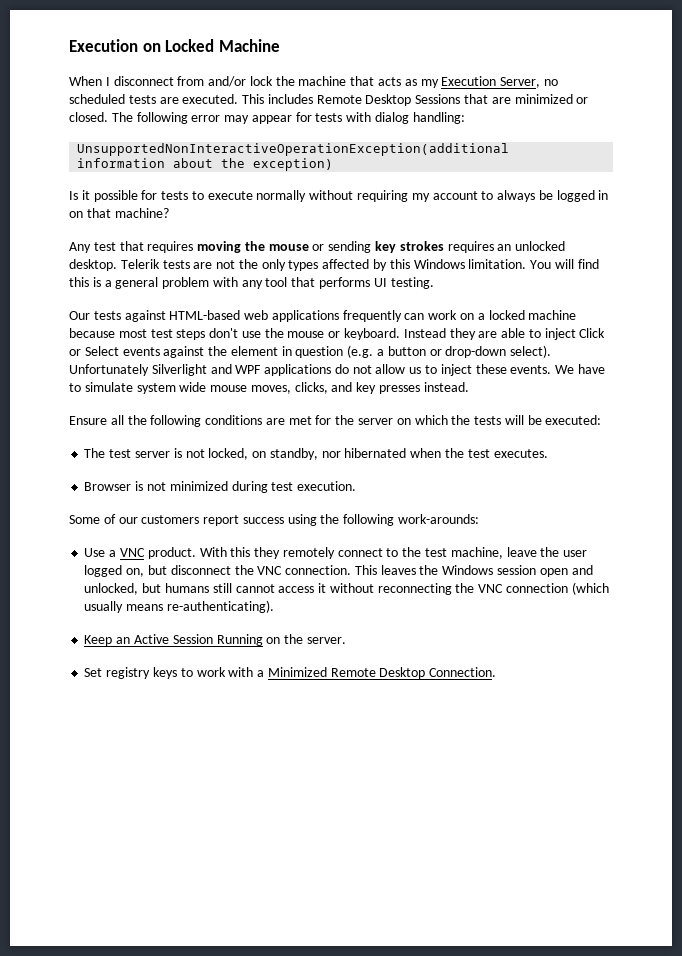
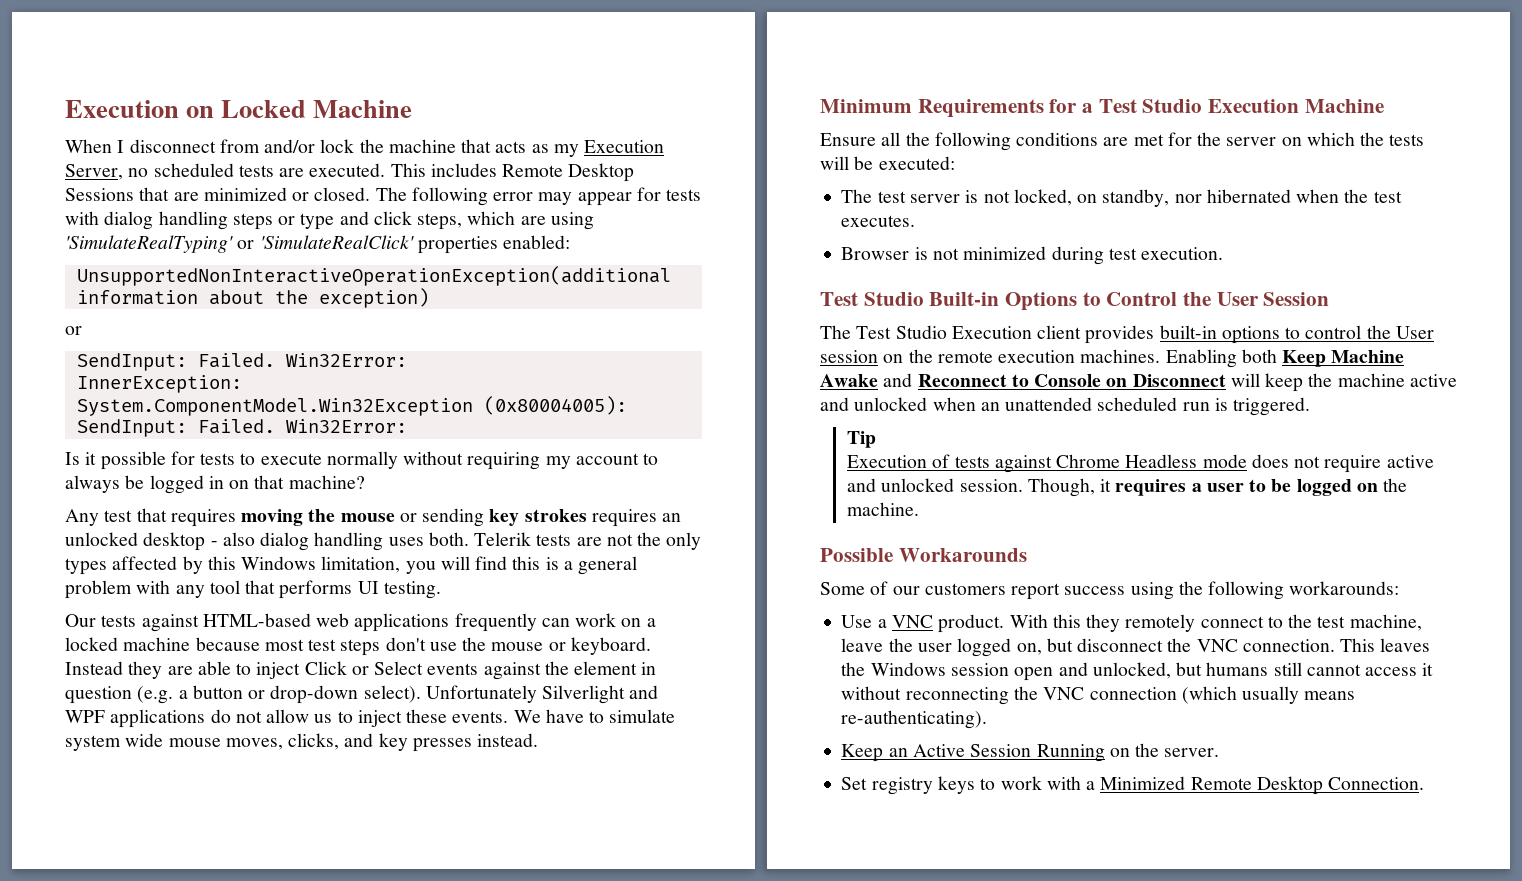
[412,112,465,124] handling: -> [158,211,594,230] [65,235,571,254] handling steps or type and click steps, which are using 'SimulateRealTyping' or 'SimulateRealClick' properties enabled:
(334, 164) none -> [65,326,82,335] [76,353,407,371] [76,375,242,393] [76,396,627,416] [76,419,407,437] // or // SendInput: Failed. Win32Error: // InnerException: // System.ComponentModel.Win32Exception (0x80004005): SendInput: Failed. Win32Error:
[69,259,117,271] desktop. -> [143,532,469,551] desktop - also dialog handling uses both.
[468,259,552,269] limitation. You -> [321,556,436,574] limitation, you
(469, 387) none -> [820,99,1384,118] // Minimum Requirements for a Test Studio Execution Machine
(357, 486) none -> [820,292,1330,311] [820,325,1434,344] [820,349,1405,368] [820,373,1457,392] [820,397,1311,416] [847,431,877,448] [847,454,1434,473] [847,478,1408,497] [847,502,920,516] [820,548,1027,562] // Test Studio Built-in Options to Control the User Session // The Test Studio Execution client provides built-in options to control the User session on the remote execution machines. Enabling both Keep Machine Awake and Reconnect to Console on Disconnect will keep the machine active and unlocked when an unattended scheduled run is triggered. // Tip // Execution of tests against Chrome Headless mode does not require active and unlocked session. Though, it requires a user to be logged on the machine. // Possible Workarounds
[398,514,480,524] work-arounds: -> [1289,581,1400,595] workarounds:

